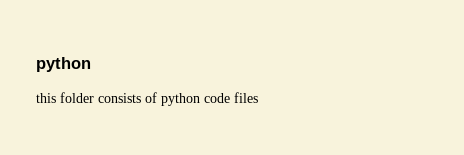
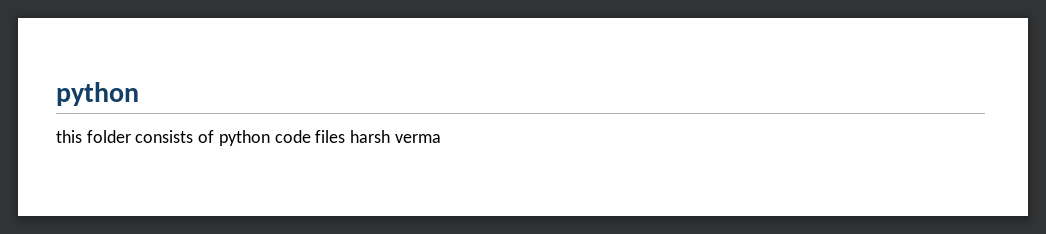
(258, 97) none -> [350,130,441,143] harsh verma

